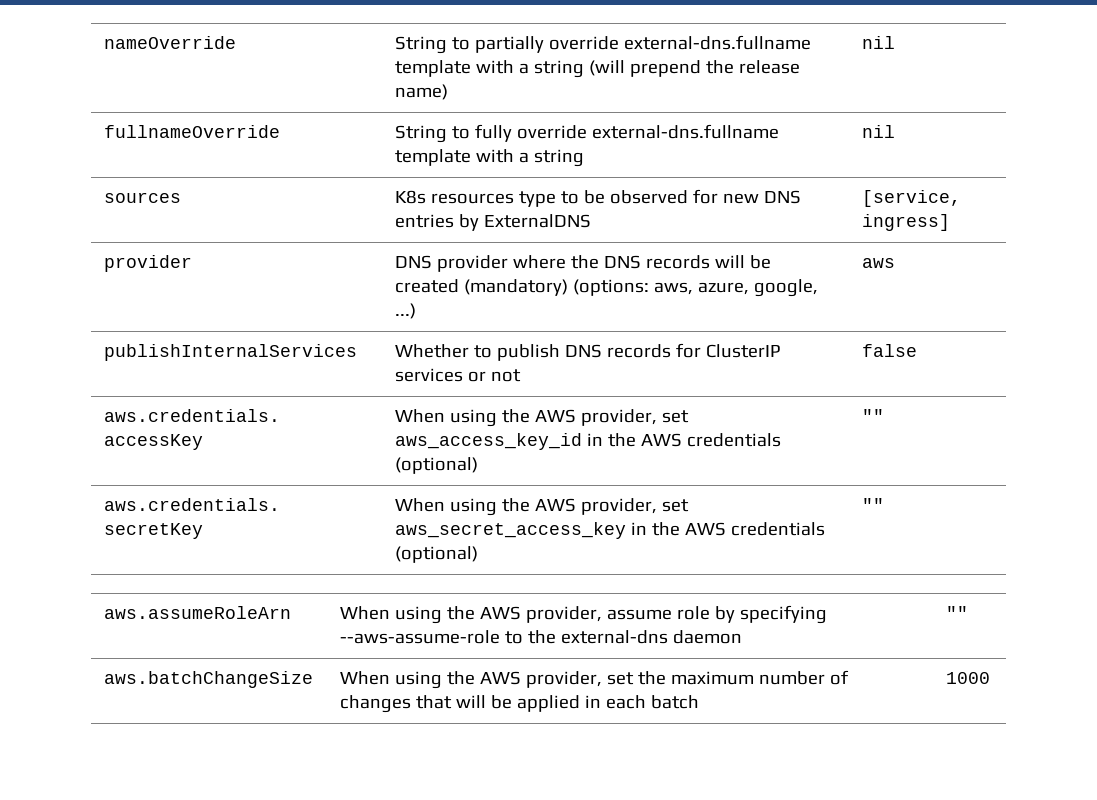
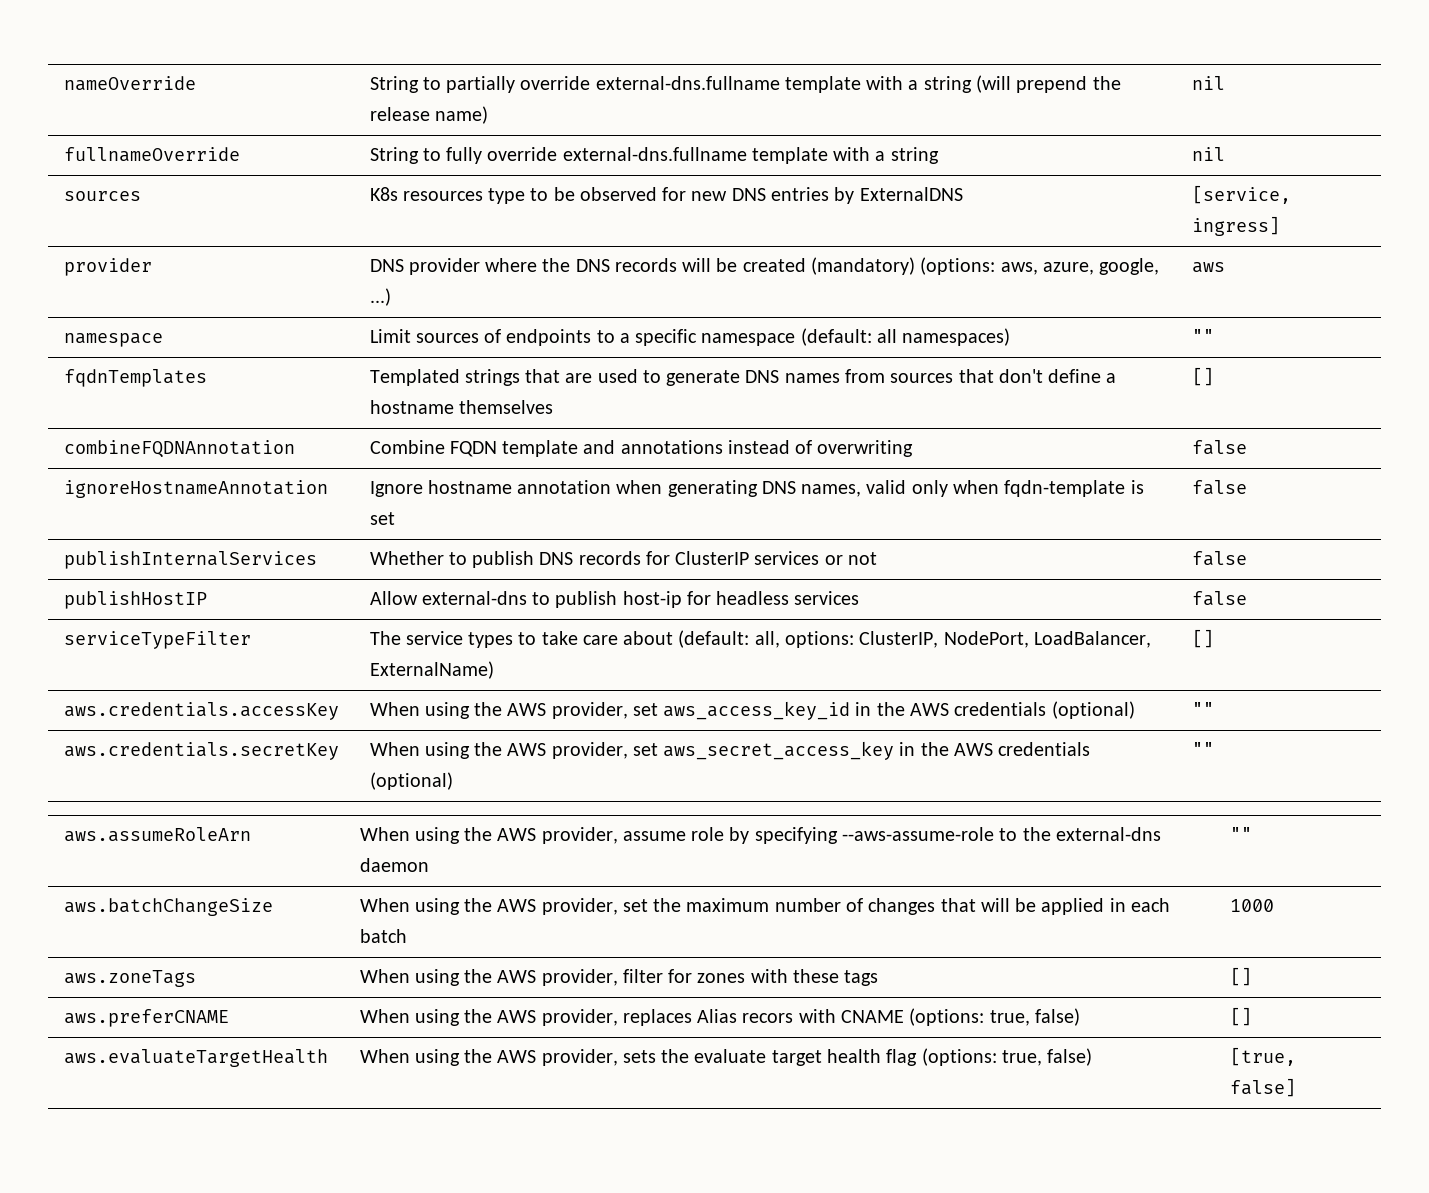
(896, 263) none -> [63,333,163,347] [369,328,1011,346] [1191,329,1214,343] [63,369,207,387] [369,369,1117,386] [369,400,553,414] [1191,367,1214,386] [63,440,295,458] [369,440,914,457] [1191,440,1247,455] [63,480,328,498] [369,480,1144,497] [369,512,395,525] [1191,480,1247,495] // namespace | Limit sources of endpoints to a specific namespace (default: all namespaces) | "" // fqdnTemplates | Templated strings that are used to generate DNS names from sources that don't define a hostname themselves | [] // combineFQDNAnnotation | Combine FQDN template and annotations instead of overwriting | false // ignoreHostnameAnnotation | Ignore hostname annotation when generating DNS names, valid only when fqdn-template is set | false
(918, 350) none -> [63,591,207,609] [369,591,860,608] [1191,591,1247,606] [63,631,251,649] [369,630,1151,648] [369,661,494,679] [1191,629,1214,648] // publishHostIP | Allow external-dns to publish host-ip for headless services | false // serviceTypeFilter | The service types to take care about (default: all, options: ClusterIP, NodePort, LoadBalancer, ExternalName) | []
(991, 678) none -> [63,970,196,987] [359,969,879,986] [1229,967,1252,986] [63,1009,229,1027] [359,1008,1080,1026] [1229,1007,1252,1026] [63,1049,328,1067] [359,1048,1093,1066] [1229,1047,1296,1066] [1229,1078,1296,1097] // aws.zoneTags | When using the AWS provider, filter for zones with these tags | [] // aws.preferCNAME | When using the AWS provider, replaces Alias recors with CNAME (options: true, false) | [] // aws.evaluateTargetHealth | When using the AWS provider, sets the evaluate target health flag (options: true, false) | [true, false]

